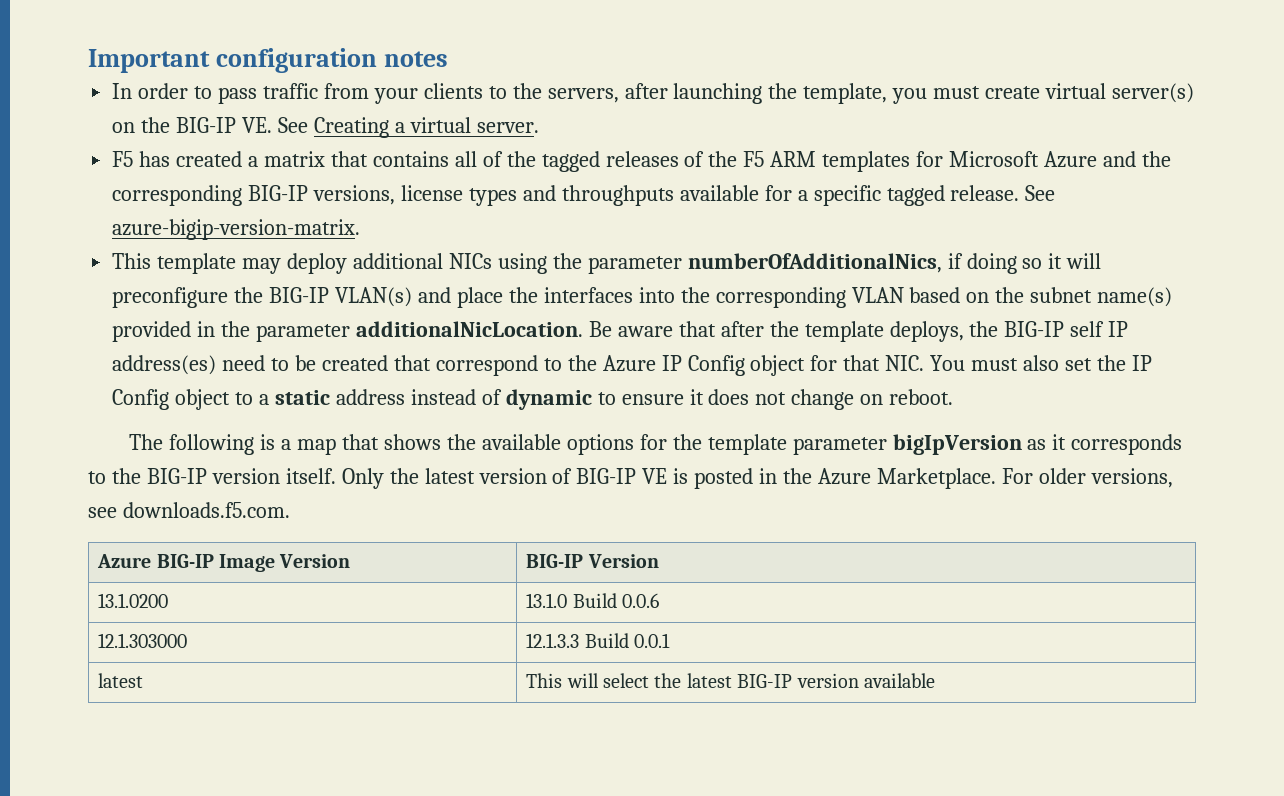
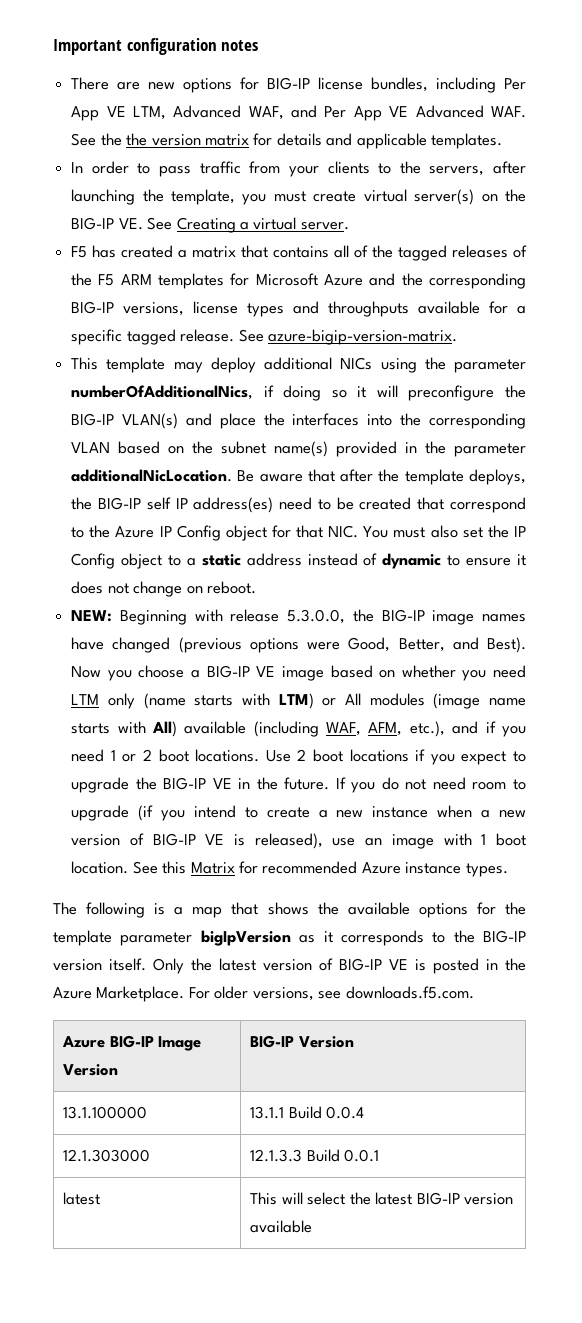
(448, 59) none -> [71,77,527,93] [71,105,526,121] [71,133,503,149] // There are new options for BIG-IP license bundles, including Per App VE LTM, Advanced WAF, and Per App VE Advanced WAF. See the the version matrix for details and applicable templates.
(954, 397) none -> [71,609,526,625] [71,637,526,653] [71,665,526,681] [71,693,526,709] [71,721,526,737] [71,749,527,765] [71,777,526,793] [71,805,526,821] [71,833,526,849] [71,861,508,877] // NEW: Beginning with release 5.3.0.0, the BIG-IP image names have changed (previous options were Good, Better, and Best). Now you choose a BIG-IP VE image based on whether you need LTM only (name starts with LTM) or All modules (image name starts with All) available (including WAF, AFM, etc.), and if you need 1 or 2 boot locations. Use 2 boot locations if you expect to upgrade the BIG-IP VE in the future. If you do not need room to upgrade (if you intend to create a new instance when a new version of BIG-IP VE is released), use an image with 1 boot location. See this Matrix for recommended Azure instance types.
[98,593,169,608] [526,593,659,608] 13.1.0200 | 13.1.0 Build 0.0.6 -> [63,1106,148,1119] [250,1106,365,1119] 13.1.100000 | 13.1.1 Build 0.0.4

